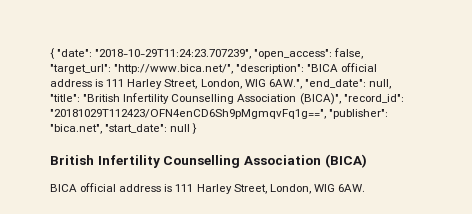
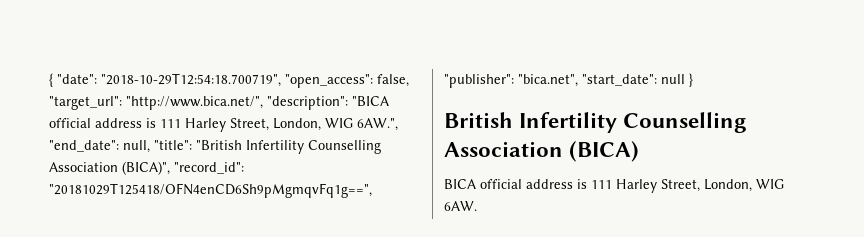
[95,49,252,59] "2018-10-29T11:24:23.707239", -> [101,73,281,87] "2018-10-29T12:54:18.700719",
[50,109,326,119] "20181029T112423/OFN4enCD6Sh9pMgmqvFq1g==", -> [49,183,372,198] "20181029T125418/OFN4enCD6Sh9pMgmqvFq1g==",

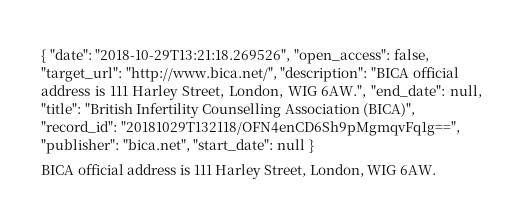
[101,73,281,87] "2018-10-29T12:54:18.700719", -> [95,49,291,62] "2018-10-29T13:21:18.269526",
[49,183,372,198] "20181029T125418/OFN4enCD6Sh9pMgmqvFq1g==", -> [120,121,460,136] "20181029T132118/OFN4enCD6Sh9pMgmqvFq1g==",
[444,112,748,133] [444,141,640,162] // British Infertility Counselling Association (BICA) -> (314, 146) none

